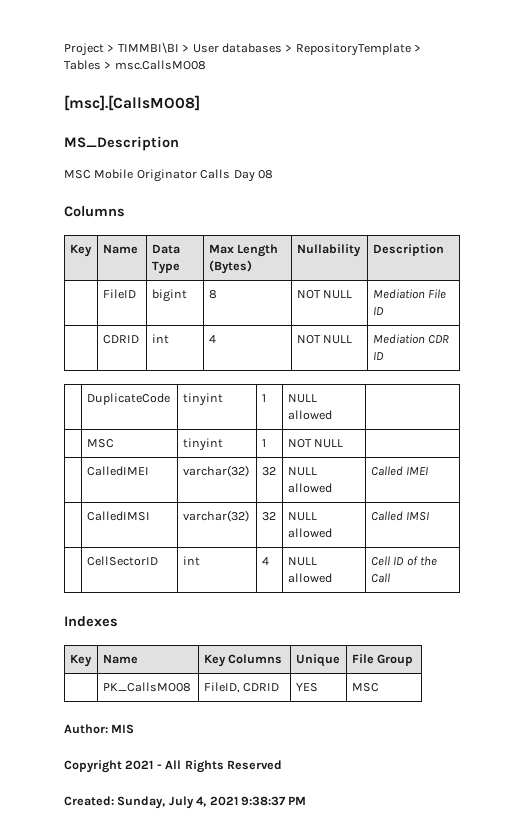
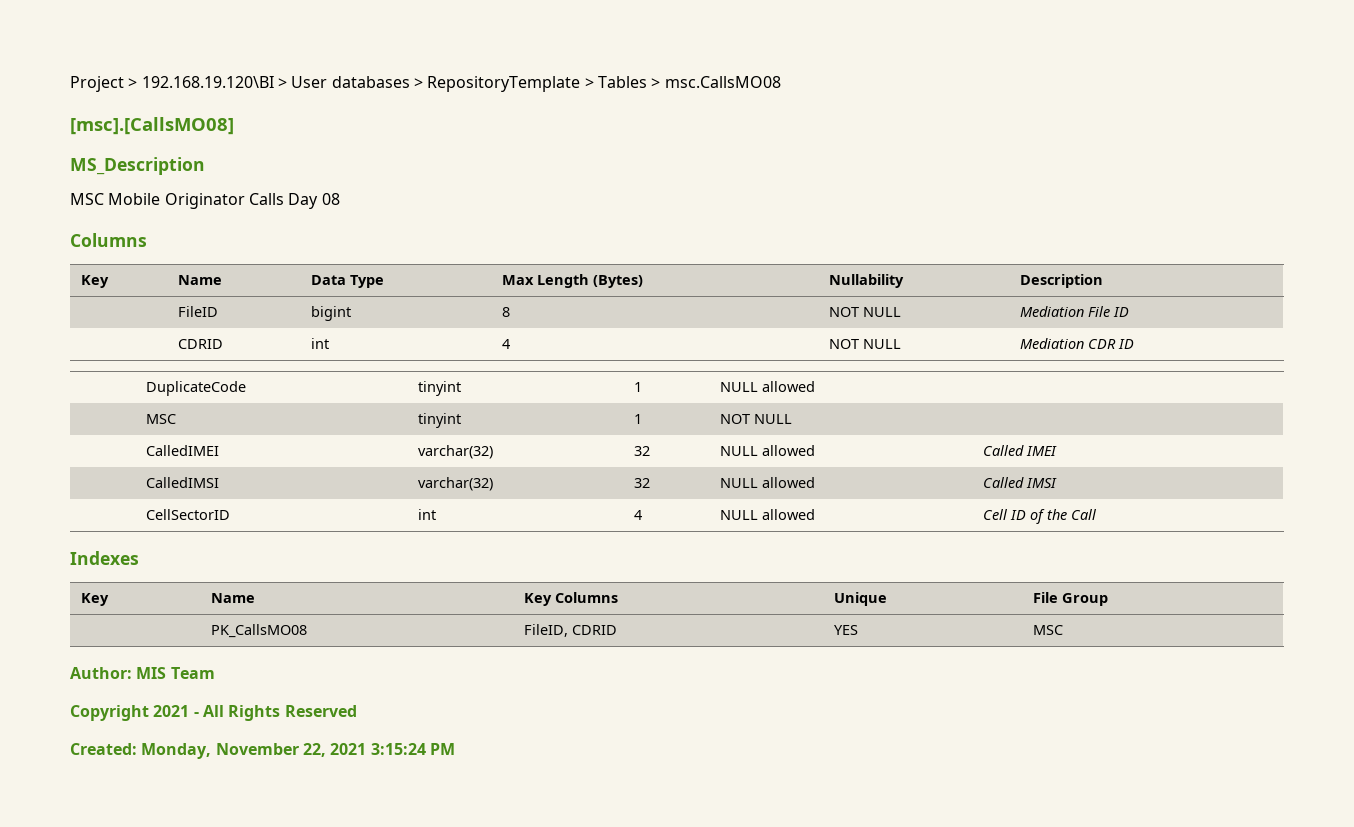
[117,42,179,53] TIMMBI\BI -> [141,76,274,88] 192.168.19.120\BI
(135, 729) none -> [170,667,215,679] Team
[117,796,285,809] Sunday, July 4, 2021 9:38:37 -> [141,743,426,759] Monday, November 22, 2021 3:15:24

